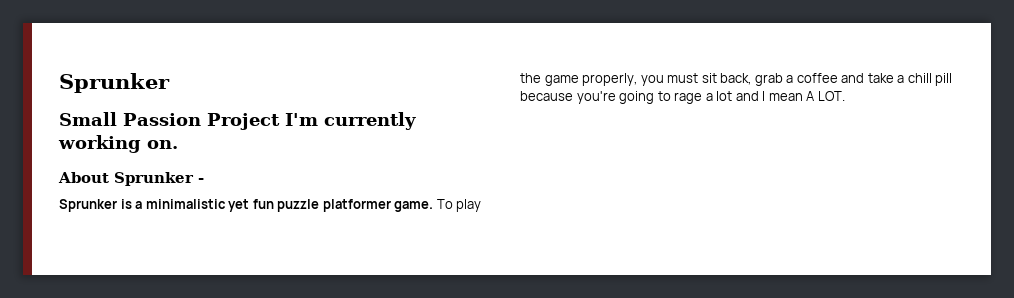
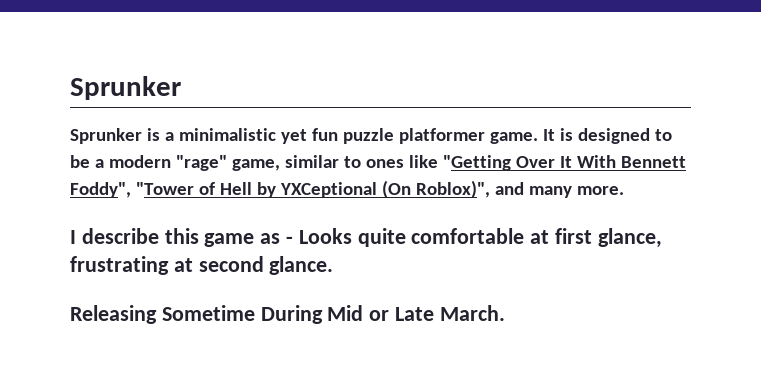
[59,73,170,93] [59,112,416,130] [58,135,178,153] [58,172,204,186] Sprunker // Small Passion Project I'm currently working on. // About Sprunker - -> [70,76,181,100] Sprunker
[436,199,482,212] [520,73,953,86] [520,91,845,104] To play the game properly, you must sit back, grab a coffee and take a chill pill because you're going to rage a lot and I mean A LOT. -> [542,128,672,144] [70,155,686,171] [70,180,624,198] [70,228,662,248] [70,256,334,275] [70,305,505,324] It is designed to be a modern "rage" game, similar to ones like "Getting Over It With Bennett Foddy", "Tower of Hell by YXCeptional (On Roblox)", and many more. // I describe this game as - Looks quite comfortable at first glance, frustrating at second glance. // Releasing Sometime During Mid or Late March.

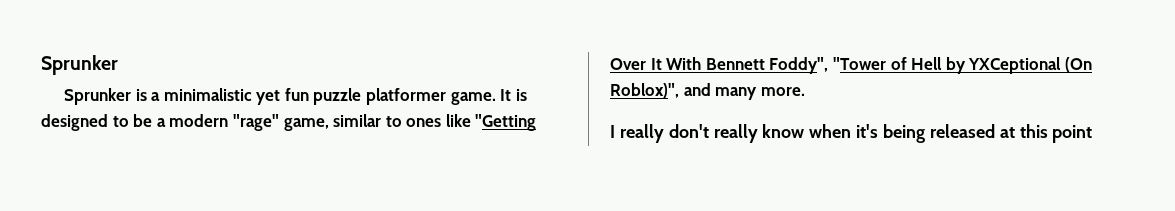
[81,228,662,248] [70,256,334,275] [70,305,505,324] describe this game as - Looks quite comfortable at first glance, frustrating at second glance. // Releasing Sometime During Mid or Late March. -> [619,124,1093,143] really don't really know when it's being released at this point

